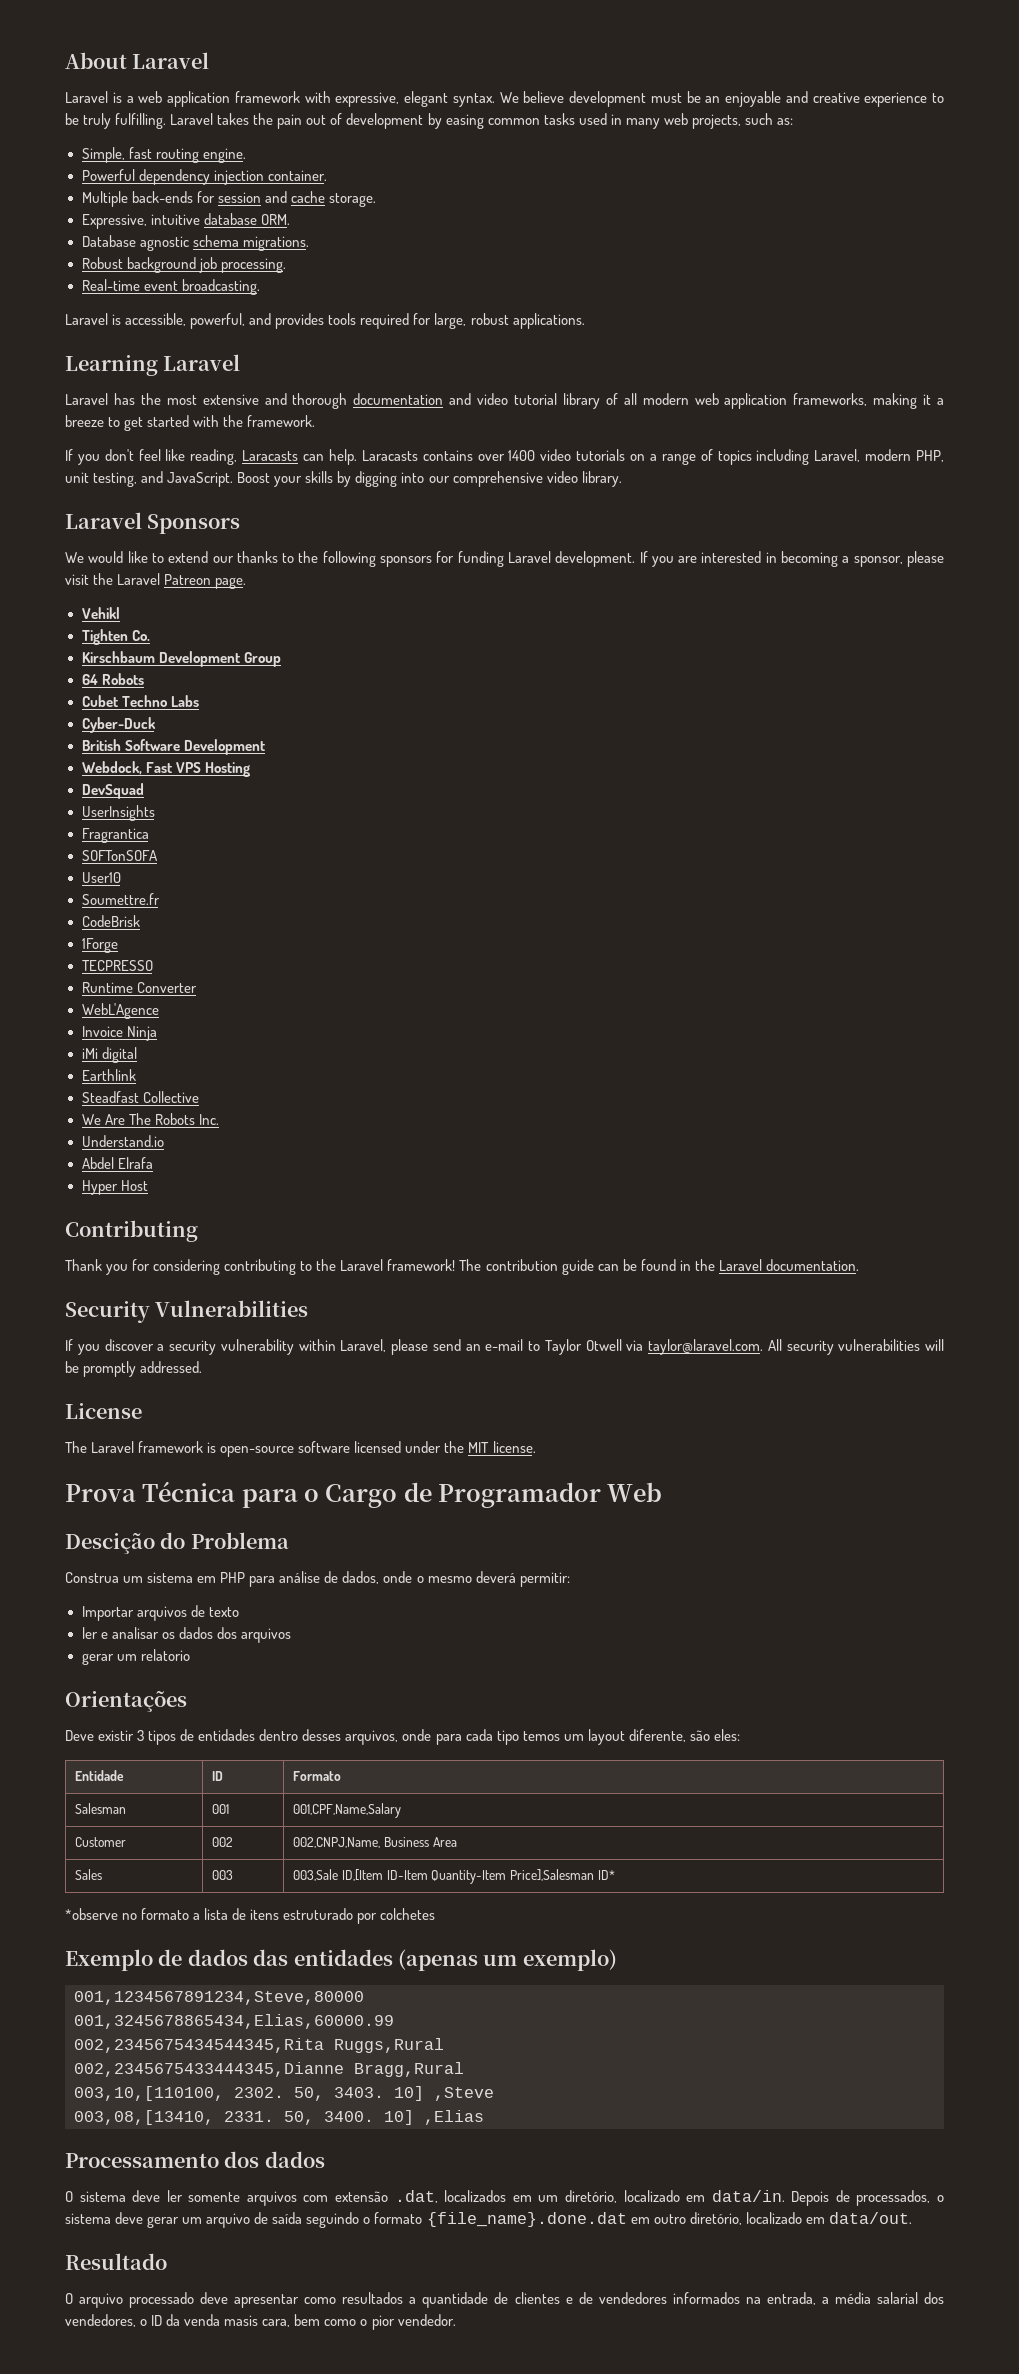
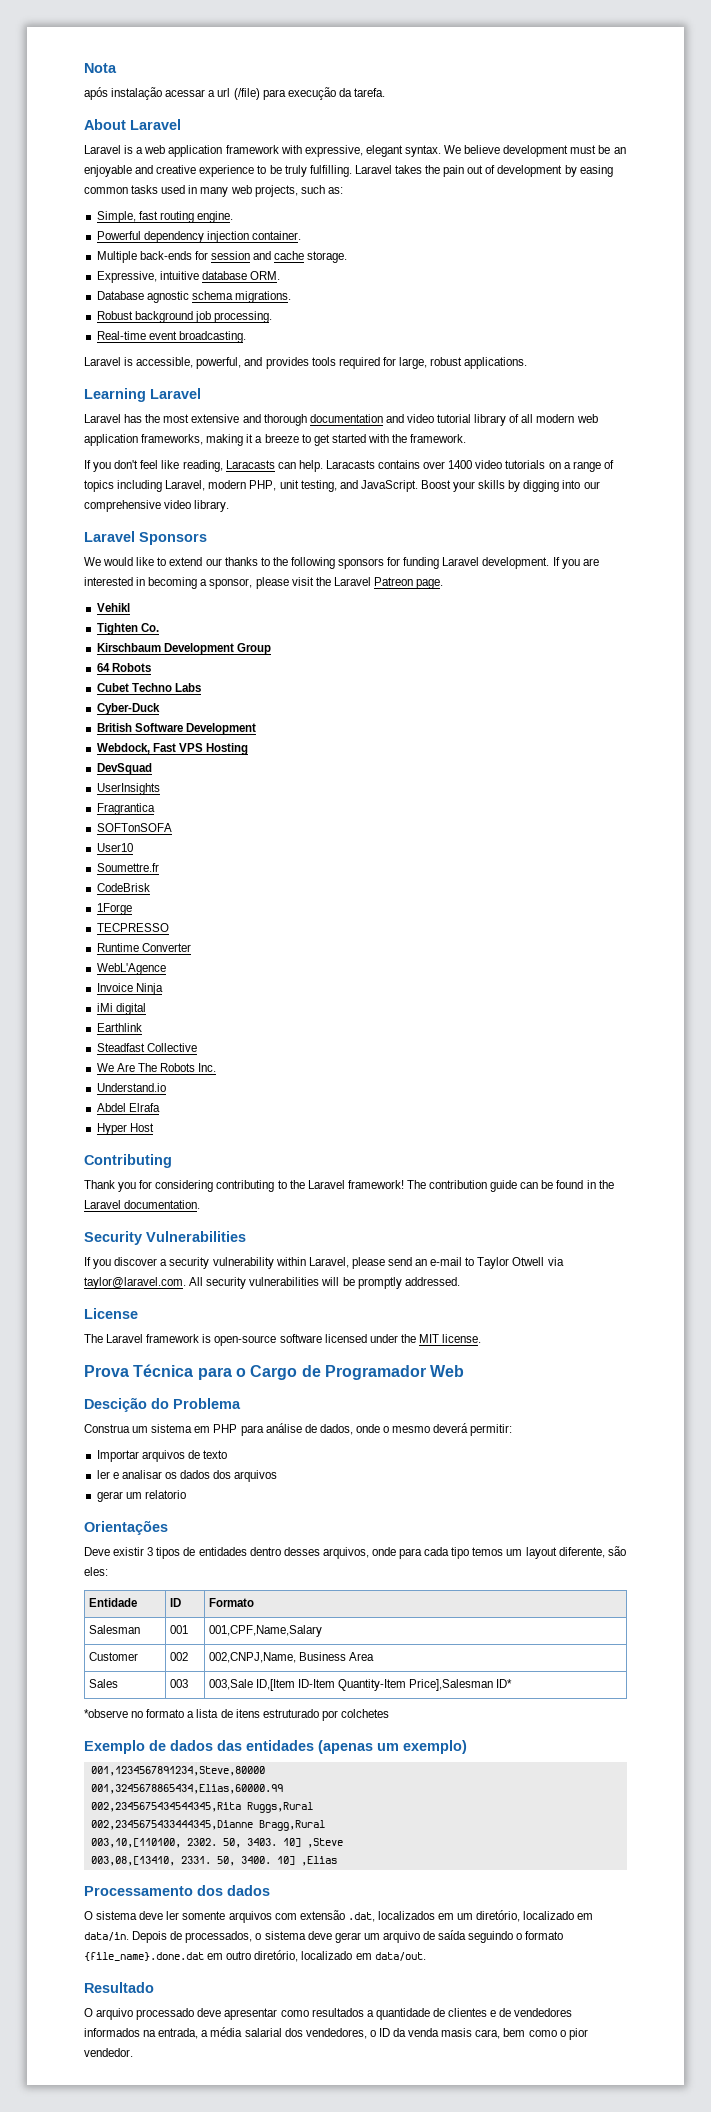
(65, 60) none -> [84,63,117,73] [84,87,385,100] Nota // após instalação acessar a url (/file) para execução da tarefa. //

